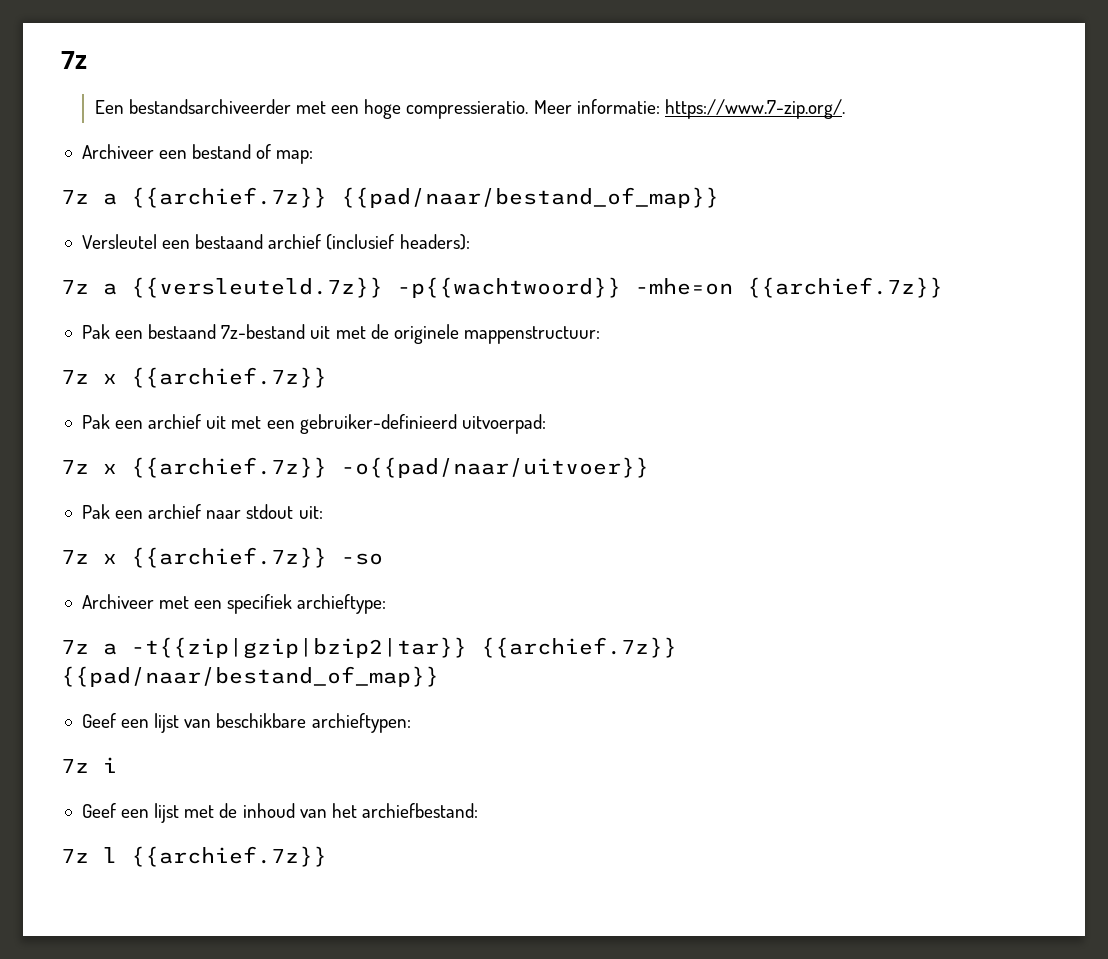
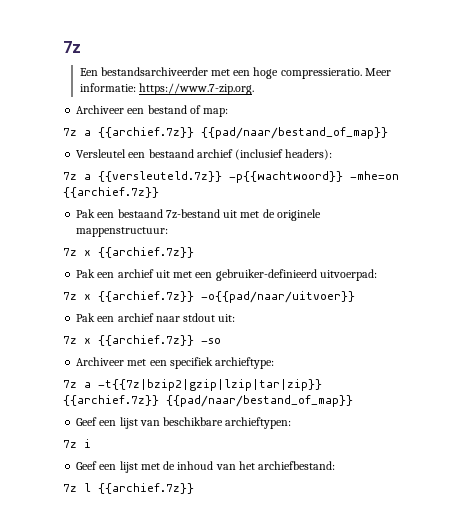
[664,99,845,119] https://www.7-zip.org/. -> [138,83,254,95] https://www.7-zip.org.
[131,637,467,659] -t{{zip|gzip|bzip2|tar}} -> [98,379,322,391] -t{{7z|bzip2|gzip|lzip|tar|zip}}

